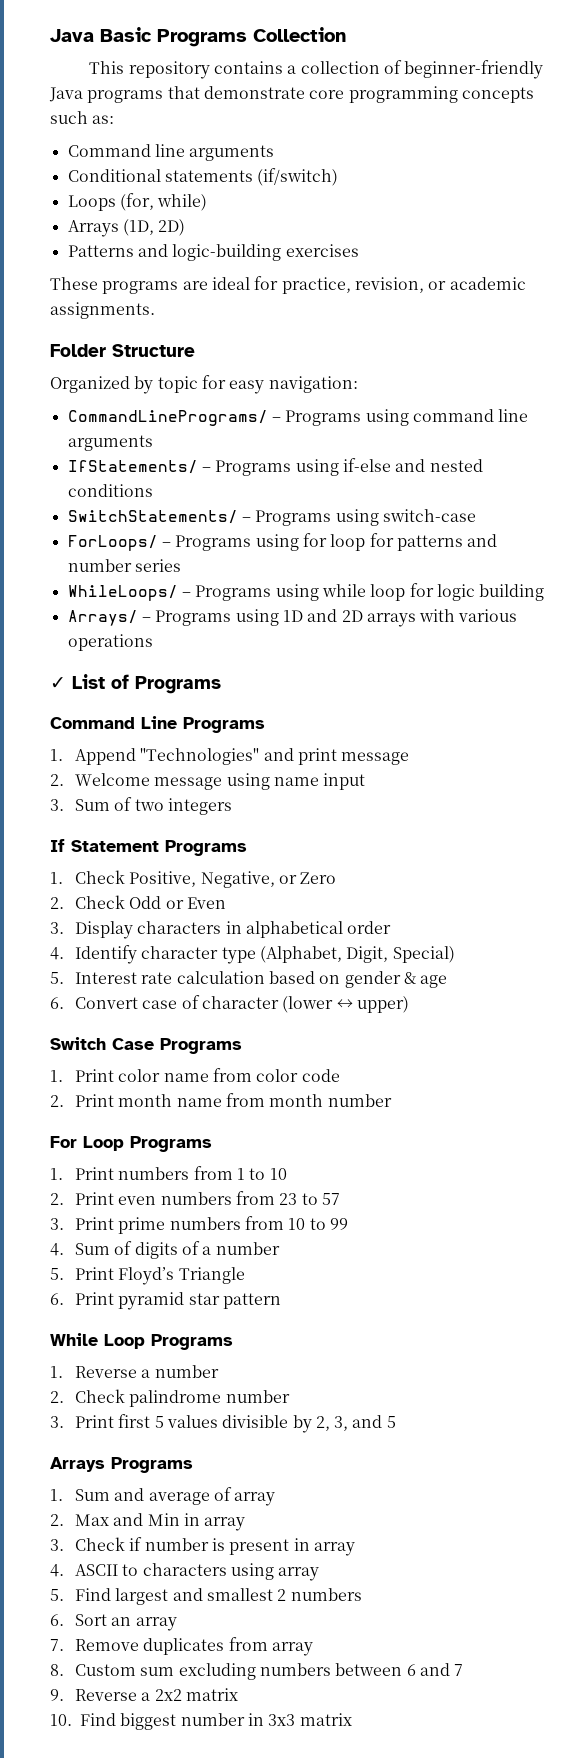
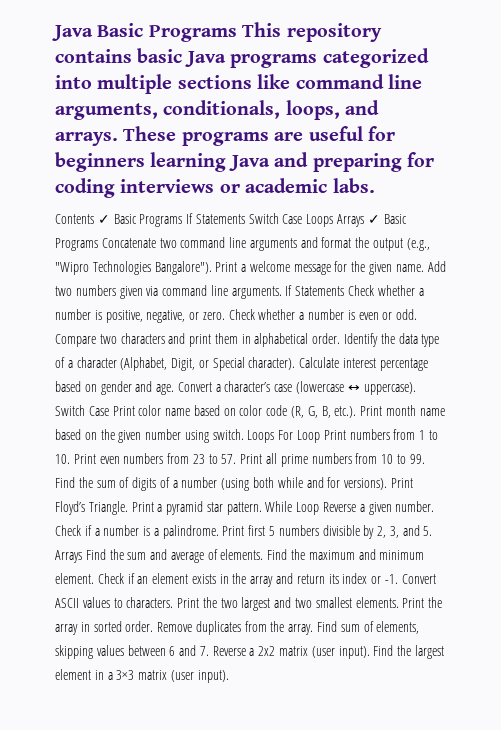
[253,27,346,42] Collection // -> (237, 33) none
[287,60,544,79] [49,86,534,103] [50,111,115,124] [67,144,275,161] [67,168,339,186] [67,193,208,211] [67,219,186,237] [67,244,359,261] [50,276,526,294] [50,302,155,319] [50,344,195,357] [50,375,358,394] [67,409,529,426] [67,435,153,451] [67,458,483,476] [67,484,153,497] [67,509,476,526] [67,533,498,551] [67,559,181,572] [67,583,545,601] [67,609,518,627] [67,634,153,651] [50,674,221,694] [50,716,265,733] [50,748,410,765] [50,773,366,790] [50,797,232,815] [50,839,247,856] [50,870,337,888] [50,895,226,909] [50,921,392,939] [50,945,455,964] [50,971,448,988] [50,995,409,1013] [50,1037,242,1054] [50,1070,63,1082] a collection of beginner-friendly Java programs that demonstrate core programming concepts such as: // Command line arguments // Conditional statements (if/switch) // Loops (for, while) // Arrays (1D, 2D) // Patterns and logic-building exercises // These programs are ideal for practice, revision, or academic assignments. // Folder Structure // Organized by topic for easy navigation: // CommandLinePrograms/ – Programs using command line arguments // IfStatements/ – Programs using if-else and nested conditions // SwitchStatements/ – Programs using switch-case // ForLoops/ – Programs using for loop for patterns and number series // WhileLoops/ – Programs using while loop for logic building // Arrays/ – Programs using 1D and 2D arrays with various operations // ✓ List of Programs // Command Line Programs // 1. Append "Technologies" and print message // 2. Welcome message using name input // 3. Sum of two integers // If Statement Programs // 1. Check Positive, Negative, or Zero // 2. Check Odd or Even // 3. Display characters in alphabetical order // 4. Identify character type (Alphabet, Digit, Special) // 5. Interest rate calculation based on gender & age // 6. Convert case of character (lower ↔ upper) // Switch Case Programs // 1. -> [137,48,429,68] [55,74,422,94] [55,100,380,120] [55,126,395,146] [55,152,434,172] [55,178,375,198] [55,213,407,227] [55,237,430,251] [55,261,446,275] [55,285,424,299] [55,309,418,323] [55,333,440,347] [55,357,428,371] [55,381,416,395] [55,405,109,416] basic Java programs categorized into multiple sections like command line arguments, conditionals, loops, and arrays. These programs are useful for beginners learning Java and preparing for coding interviews or academic labs. // Contents ✓ Basic Programs If Statements Switch Case Loops Arrays ✓ Basic Programs Concatenate two command line arguments and format the output (e.g., "Wipro Technologies Bangalore"). Print a welcome message for the given name. Add two numbers given via command line arguments. If Statements Check whether a number is positive, negative, or zero. Check whether a number is even or odd. Compare two characters and print them in alphabetical order. Identify the data type of a character (Alphabet, Digit, or Special character). Calculate interest percentage based on gender and age. Convert a character’s case (lowercase ↔ uppercase). Switch Case
[212,1068,252,1082] from -> [193,405,236,416] based on
[50,1093,392,1107] [50,1136,212,1152] [50,1168,63,1180] // 2. Print month name from month number // For Loop Programs // 1. -> [291,405,445,418] [55,429,321,443] (R, G, B, etc.). Print month name based on the given number using switch. Loops For Loop
[269,1168,287,1180] [50,1193,64,1205] 10 // 2. -> [55,454,70,464] 10.
[321,1193,340,1205] [50,1217,114,1230] 57 // 3. Print -> [221,453,278,464] 57. Print all
[329,1218,348,1230] [50,1243,110,1256] 99 // 4. Sum -> [409,454,425,464] [55,477,116,488] 99. Find the sum
[50,1267,245,1285] [50,1292,114,1305] // 5. Print Floyd’s Triangle // 6. Print -> [221,477,413,491] [55,501,163,515] (using both while and for versions). Print Floyd’s Triangle. Print a
[222,1293,281,1309] pattern // -> [226,502,262,515] pattern.
[151,1334,233,1350] [50,1365,219,1378] [50,1389,290,1407] [50,1416,64,1428] Programs // 1. Reverse a number // 2. Check palindrome number // 3. -> [323,501,435,515] [55,525,219,539] Reverse a given number. Check if a number is a palindrome.
[166,1415,218,1428] values -> [278,525,319,536] numbers
[386,1416,396,1428] [50,1457,193,1473] [50,1487,276,1506] [50,1513,246,1531] [50,1537,355,1556] [50,1563,320,1581] [50,1588,362,1605] [50,1614,177,1631] [50,1637,313,1656] [50,1663,331,1680] 5 // Arrays Programs // 1. Sum and average of array // 2. Max and Min in array // 3. Check if number is present in array // 4. ASCII to characters using array // 5. Find largest and smallest 2 numbers // 6. Sort an array // 7. Remove duplicates from array // 8. Custom sum excluding numbers -> [423,526,433,536] [55,549,425,563] [55,573,436,587] [55,597,443,611] [55,621,420,635] [55,645,124,659] 5. Arrays Find the sum and average of elements. Find the maximum and minimum element. Check if an element exists in the array and return its index or -1. Convert ASCII values to characters. Print the two largest and two smallest elements. Print the array in sorted order. Remove duplicates from the array. Find sum of elements, skipping values
[454,1664,464,1676] [50,1689,64,1701] 7 // 9. -> [199,646,209,656] 7.
[50,1713,352,1730] // 10. Find biggest number in 3x3 matrix -> [311,645,444,659] [55,669,229,683] (user input). Find the largest element in a 3×3 matrix (user input).

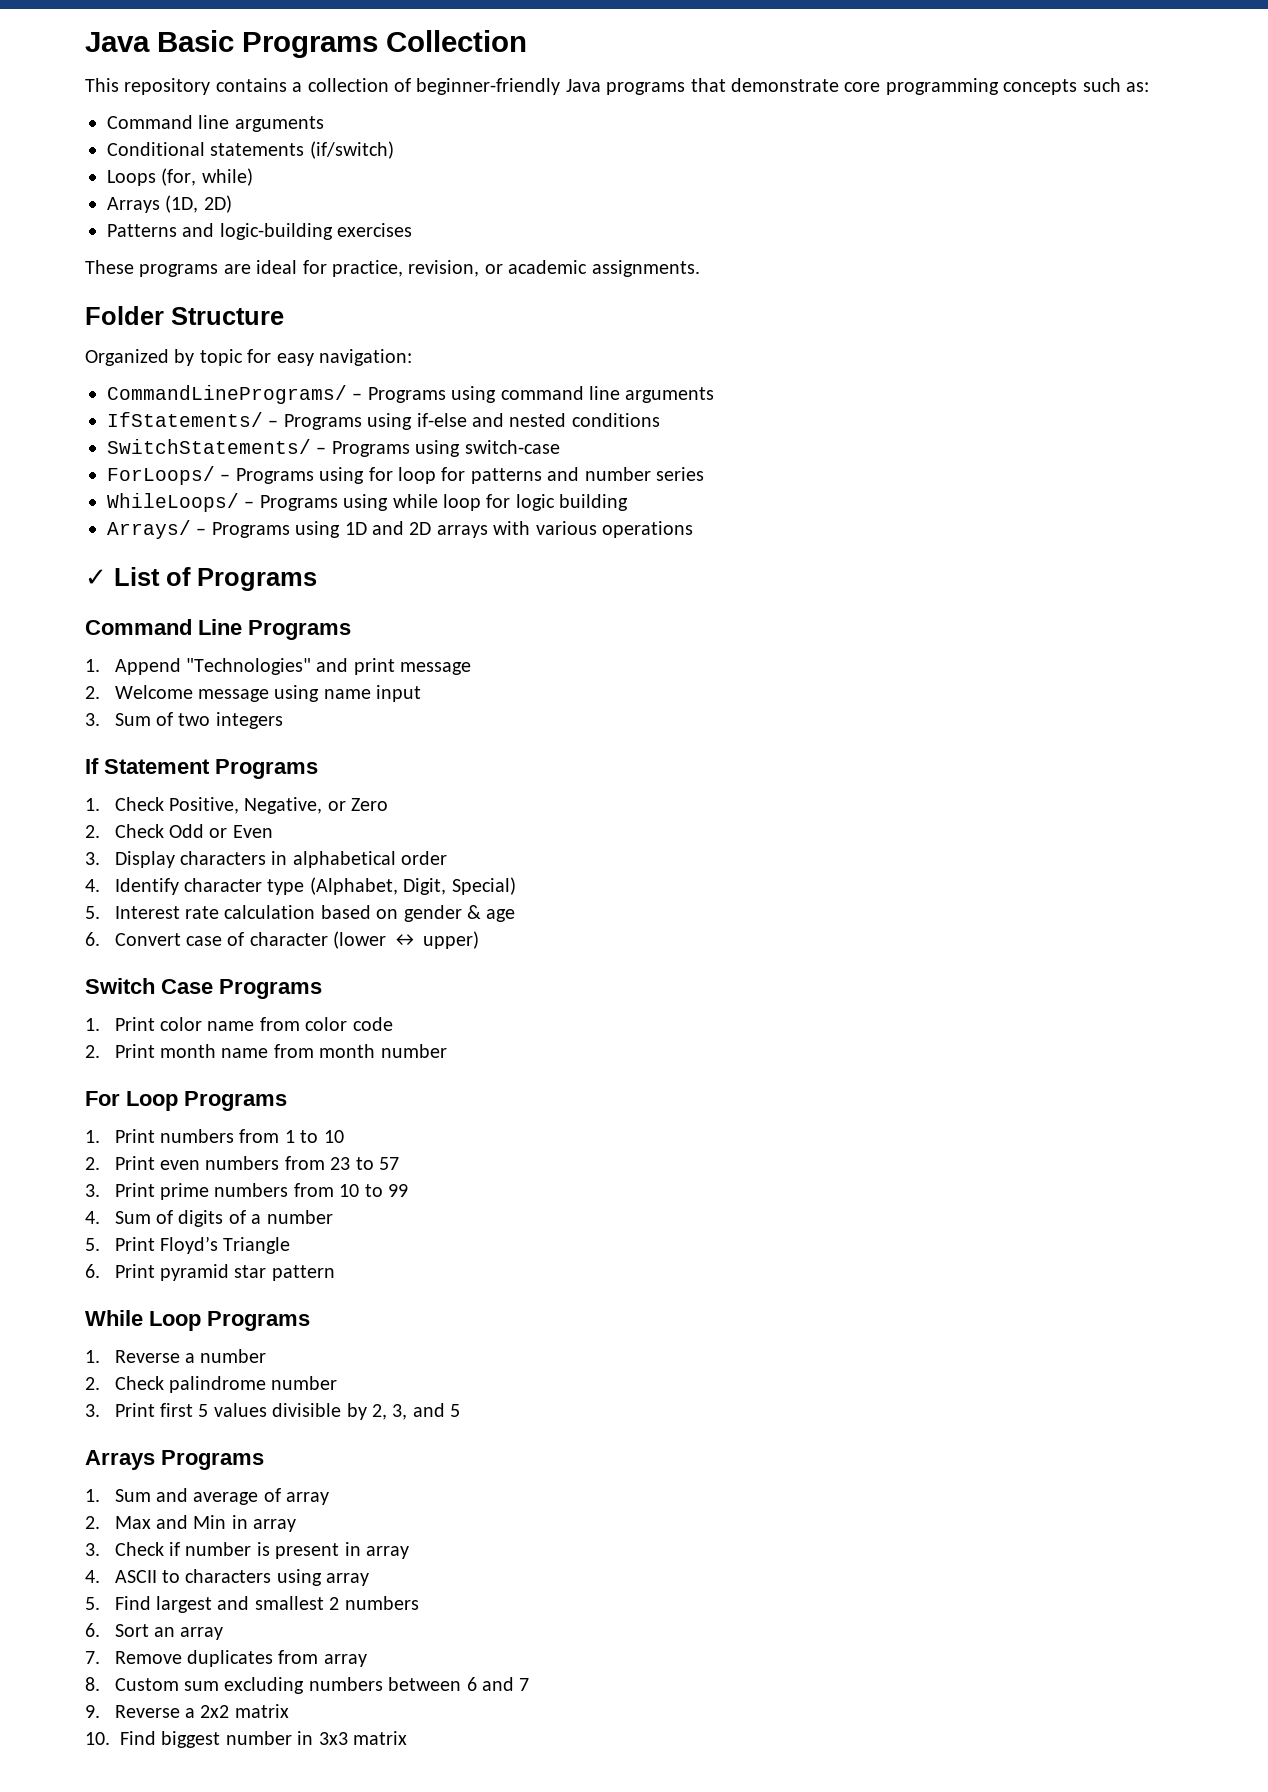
(237, 33) none -> [386,30,527,52] Collection //
[137,48,429,68] [55,74,422,94] [55,100,380,120] [55,126,395,146] [55,152,434,172] [55,178,375,198] [55,213,407,227] [55,237,430,251] [55,261,446,275] [55,285,424,299] [55,309,418,323] [55,333,440,347] [55,357,428,371] [55,381,416,395] [55,405,109,416] basic Java programs categorized into multiple sections like command line arguments, conditionals, loops, and arrays. These programs are useful for beginners learning Java and preparing for coding interviews or academic labs. // Contents ✓ Basic Programs If Statements Switch Case Loops Arrays ✓ Basic Programs Concatenate two command line arguments and format the output (e.g., "Wipro Technologies Bangalore"). Print a welcome message for the given name. Add two numbers given via command line arguments. If Statements Check whether a number is positive, negative, or zero. Check whether a number is even or odd. Compare two characters and print them in alphabetical order. Identify the data type of a character (Alphabet, Digit, or Special character). Calculate interest percentage based on gender and age. Convert a character’s case (lowercase ↔ uppercase). Switch Case -> [292,78,1149,95] [107,115,324,132] [107,141,394,159] [107,168,253,186] [107,195,232,213] [107,223,413,240] [85,260,700,277] [85,306,284,325] [85,349,412,366] [107,385,715,404] [107,412,660,430] [107,439,560,457] [107,466,704,485] [107,493,629,512] [107,520,693,539] [85,567,317,591] [85,619,351,640] [85,658,472,675] [85,685,422,702] [85,712,283,729] [85,758,318,779] [85,797,389,814] [85,824,273,838] [85,851,448,868] [85,877,516,895] [85,905,516,922] [85,931,479,949] [85,978,322,999] [85,1018,100,1031] a collection of beginner-friendly Java programs that demonstrate core programming concepts such as: // Command line arguments // Conditional statements (if/switch) // Loops (for, while) // Arrays (1D, 2D) // Patterns and logic-building exercises // These programs are ideal for practice, revision, or academic assignments. // Folder Structure // Organized by topic for easy navigation: // CommandLinePrograms/ – Programs using command line arguments // IfStatements/ – Programs using if-else and nested conditions // SwitchStatements/ – Programs using switch-case // ForLoops/ – Programs using for loop for patterns and number series // WhileLoops/ – Programs using while loop for logic building // Arrays/ – Programs using 1D and 2D arrays with various operations // ✓ List of Programs // Command Line Programs // 1. Append "Technologies" and print message // 2. Welcome message using name input // 3. Sum of two integers // If Statement Programs // 1. Check Positive, Negative, or Zero // 2. Check Odd or Even // 3. Display characters in alphabetical order // 4. Identify character type (Alphabet, Digit, Special) // 5. Interest rate calculation based on gender & age // 6. Convert case of character (lower ↔ upper) // Switch Case Programs // 1.
[193,405,236,416] based on -> [259,1017,300,1031] from
[291,405,445,418] [55,429,321,443] (R, G, B, etc.). Print month name based on the given number using switch. Loops For Loop -> [85,1044,447,1058] [85,1091,287,1111] [85,1130,100,1143] // 2. Print month name from month number // For Loop Programs // 1.
[55,454,70,464] 10. -> [323,1130,344,1143] [85,1157,100,1170] 10 // 2.
[221,453,278,464] 57. Print all -> [378,1157,399,1170] [85,1183,155,1197] 57 // 3. Print
[409,454,425,464] [55,477,116,488] 99. Find the sum -> [387,1184,408,1197] [85,1211,151,1224] 99 // 4. Sum
[221,477,413,491] [55,501,163,515] (using both while and for versions). Print Floyd’s Triangle. Print a -> [85,1236,291,1254] [85,1264,155,1278] // 5. Print Floyd’s Triangle // 6. Print
[226,502,262,515] pattern. -> [271,1265,335,1281] pattern //
[323,501,435,515] [55,525,219,539] Reverse a given number. Check if a number is a palindrome. -> [207,1311,310,1331] [85,1349,267,1363] [85,1376,338,1393] [85,1404,100,1417] Programs // 1. Reverse a number // 2. Check palindrome number // 3.
[278,525,319,536] numbers -> [213,1403,267,1417] values
[423,526,433,536] [55,549,425,563] [55,573,436,587] [55,597,443,611] [55,621,420,635] [55,645,124,659] 5. Arrays Find the sum and average of elements. Find the maximum and minimum element. Check if an element exists in the array and return its index or -1. Convert ASCII values to characters. Print the two largest and two smallest elements. Print the array in sorted order. Remove duplicates from the array. Find sum of elements, skipping values -> [450,1404,461,1417] [85,1450,264,1470] [85,1488,330,1505] [85,1515,297,1532] [85,1542,409,1559] [85,1569,370,1586] [85,1596,419,1613] [85,1623,224,1640] [85,1650,367,1667] [85,1677,383,1694] 5 // Arrays Programs // 1. Sum and average of array // 2. Max and Min in array // 3. Check if number is present in array // 4. ASCII to characters using array // 5. Find largest and smallest 2 numbers // 6. Sort an array // 7. Remove duplicates from array // 8. Custom sum excluding numbers
[199,646,209,656] 7. -> [519,1678,530,1691] [85,1705,100,1718] 7 // 9.
[311,645,444,659] [55,669,229,683] (user input). Find the largest element in a 3×3 matrix (user input). -> [85,1731,407,1748] // 10. Find biggest number in 3x3 matrix

